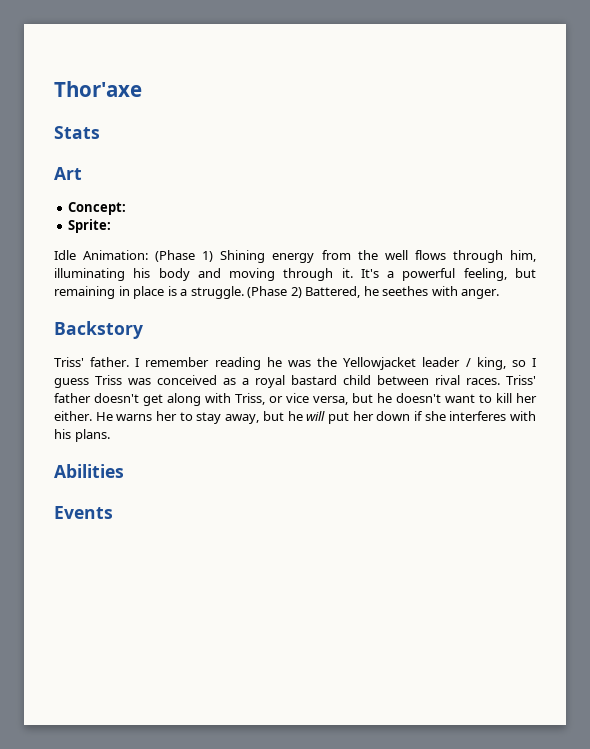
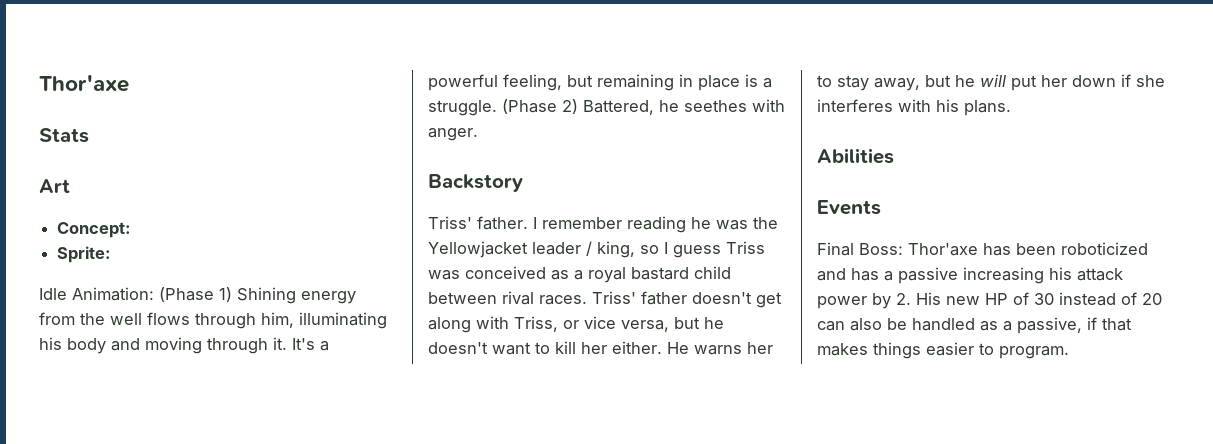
(113, 512) none -> [817,242,1148,256] [817,267,1123,284] [817,292,1162,309] [817,317,1132,334] [817,342,1069,359] // Final Boss: Thor'axe has been roboticized and has a passive increasing his attack power by 2. His new HP of 30 instead of 20 can also be handled as a passive, if that makes things easier to program.

